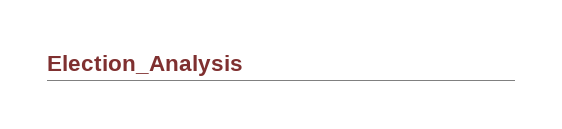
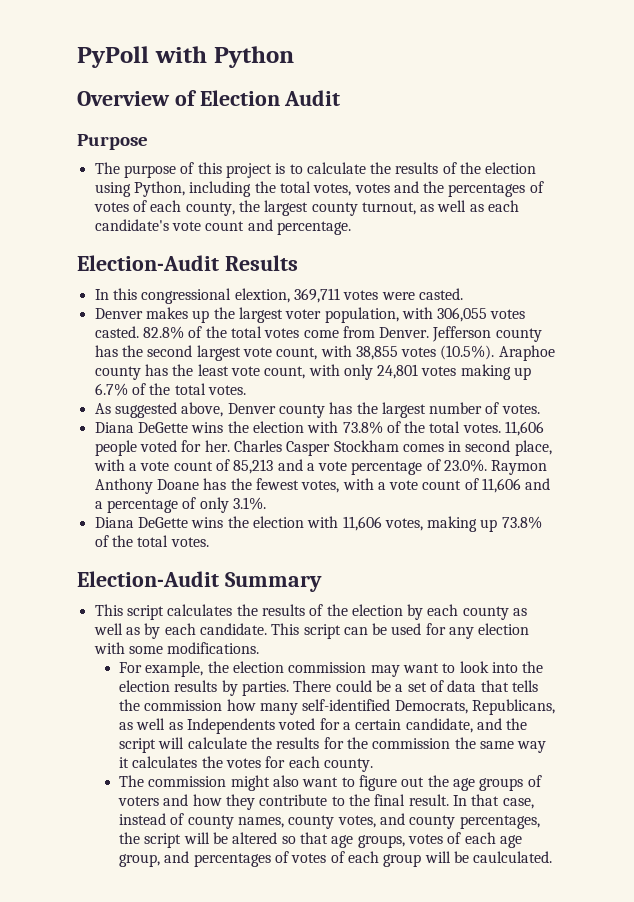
[47,55,243,76] Election_Analysis -> [77,46,294,68] [77,90,341,106] [77,134,148,150] [94,162,537,178] [94,181,544,197] [93,200,520,216] [94,219,351,235] [77,255,298,271] [94,288,463,304] [94,307,526,323] [94,326,542,342] [94,345,555,361] [94,364,532,380] [94,383,246,396] [94,402,540,418] [94,421,545,436] [94,440,552,456] [93,459,548,475] [94,478,551,494] [94,497,266,513] [94,516,542,532] [94,535,209,547] [77,571,322,592] [94,604,528,620] [93,623,530,639] [93,642,260,654] [119,661,544,677] [119,680,538,696] [119,699,555,715] [119,718,528,734] [119,737,547,753] [119,756,373,772] [119,775,542,791] [118,794,534,810] [119,813,540,829] [119,832,522,848] [119,851,553,867] PyPoll with Python // Overview of Election Audit // Purpose // The purpose of this project is to calculate the results of the election using Python, including the total votes, votes and the percentages of votes of each county, the largest county turnout, as well as each candidate's vote count and percentage. // Election-Audit Results // In this congressional elextion, 369,711 votes were casted. // Denver makes up the largest voter population, with 306,055 votes casted. 82.8% of the total votes come from Denver. Jefferson county has the second largest vote count, with 38,855 votes (10.5%). Araphoe county has the least vote count, with only 24,801 votes making up 6.7% of the total votes. // As suggested above, Denver county has the largest number of votes. // Diana DeGette wins the election with 73.8% of the total votes. 11,606 people voted for her. Charles Casper Stockham comes in second place, with a vote count of 85,213 and a vote percentage of 23.0%. Raymon Anthony Doane has the fewest votes, with a vote count of 11,606 and a percentage of only 3.1%. // Diana DeGette wins the election with 11,606 votes, making up 73.8% of the total votes. // Election-Audit Summary // This script calculates the results of the election by each county as well as by each candidate. This script can be used for any election with some modifications. // For example, the election commission may want to look into the election results by parties. There could be a set of data that tells the commission how many self-identified Democrats, Republicans, as well as Independents voted for a certain candidate, and the script will calculate the results for the commission the same way it calculates the votes for each county. // The commission might also want to figure out the age groups of voters and how they contribute to the final result. In that case, instead of county names, county votes, and county percentages, the script will be altered so that age groups, votes of each age group, and percentages of votes of each group will be caulculated.

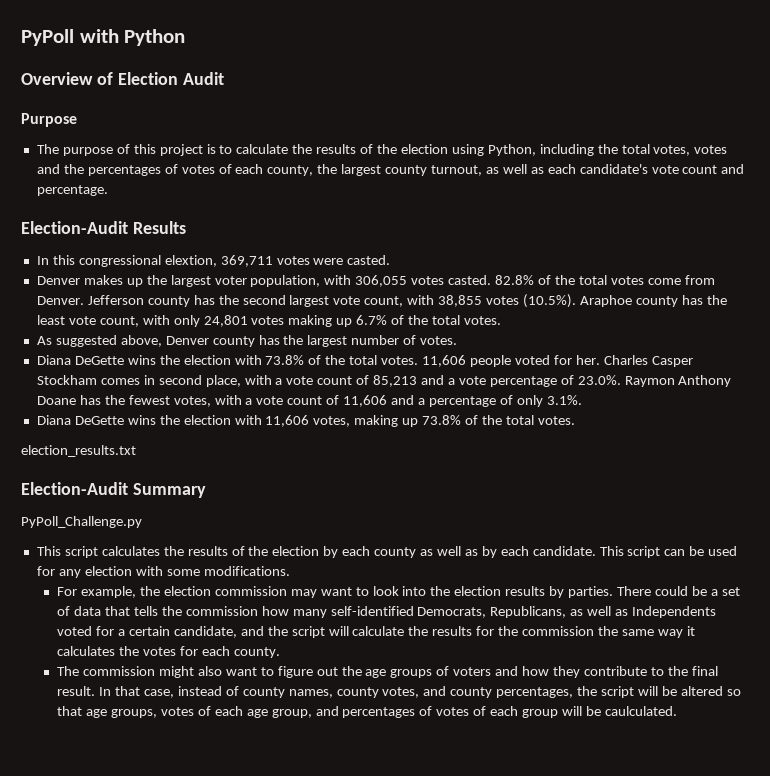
(209, 542) none -> [21,445,136,457] // election_results.txt
(322, 582) none -> [21,516,142,528] // PyPoll_Challenge.py

